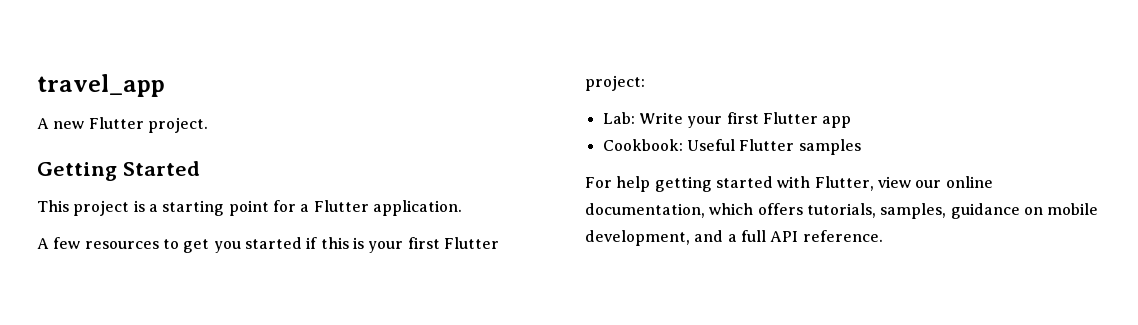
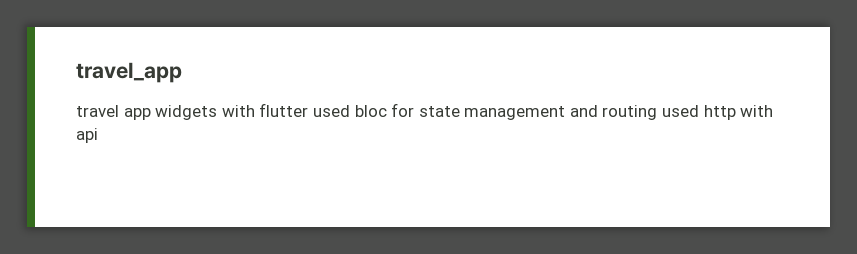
[37,117,208,133] [37,161,200,181] [37,200,462,216] [37,237,499,253] [585,75,645,91] [602,112,852,128] [602,139,861,155] [585,176,993,192] [585,203,1099,219] [585,230,883,246] A new Flutter project. // Getting Started // This project is a starting point for a Flutter application. // A few resources to get you started if this is your first Flutter project: // Lab: Write your first Flutter app // Cookbook: Useful Flutter samples // For help getting started with Flutter, view our online documentation, which offers tutorials, samples, guidance on mobile development, and a full API reference. -> [76,103,774,120] [76,128,98,143] travel app widgets with flutter used bloc for state management and routing used http with api

